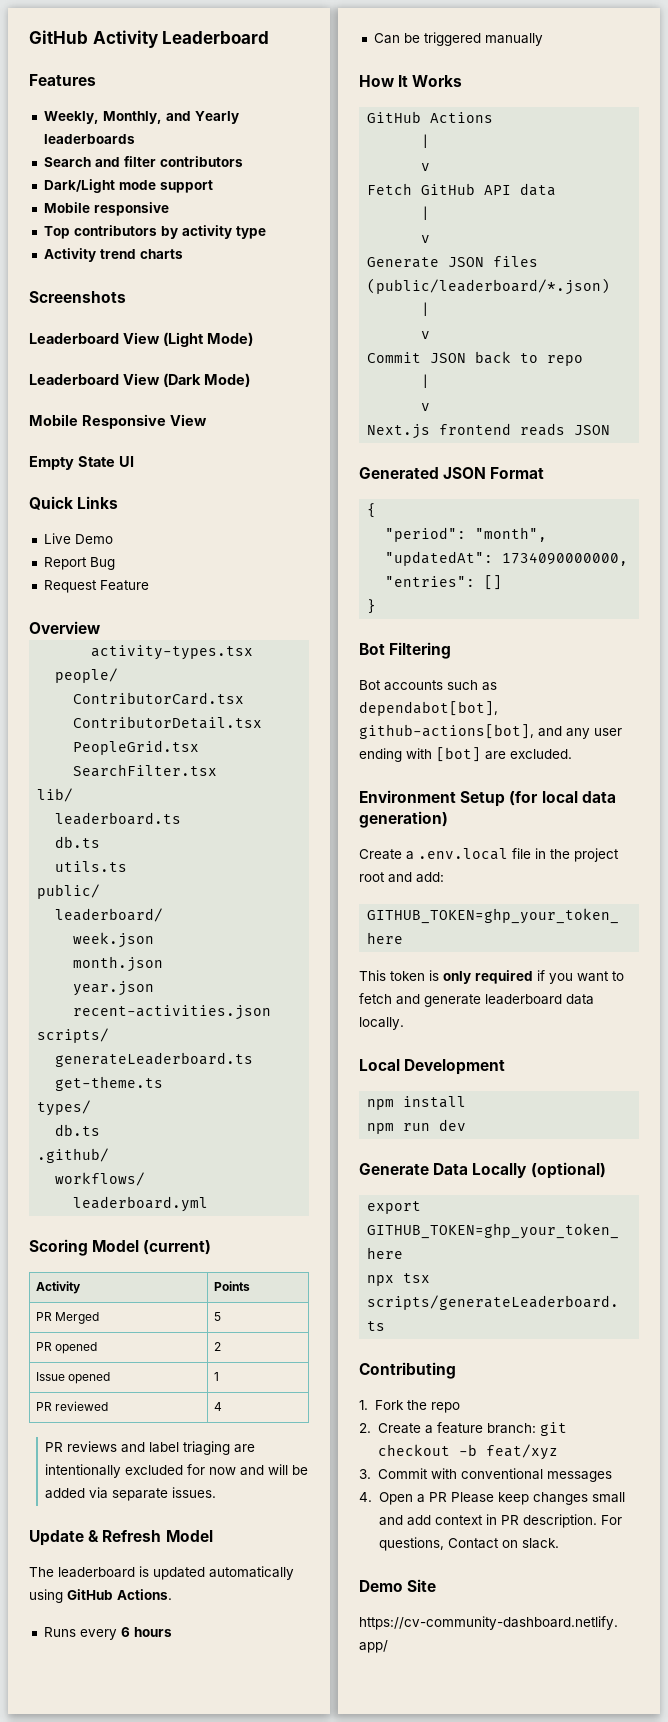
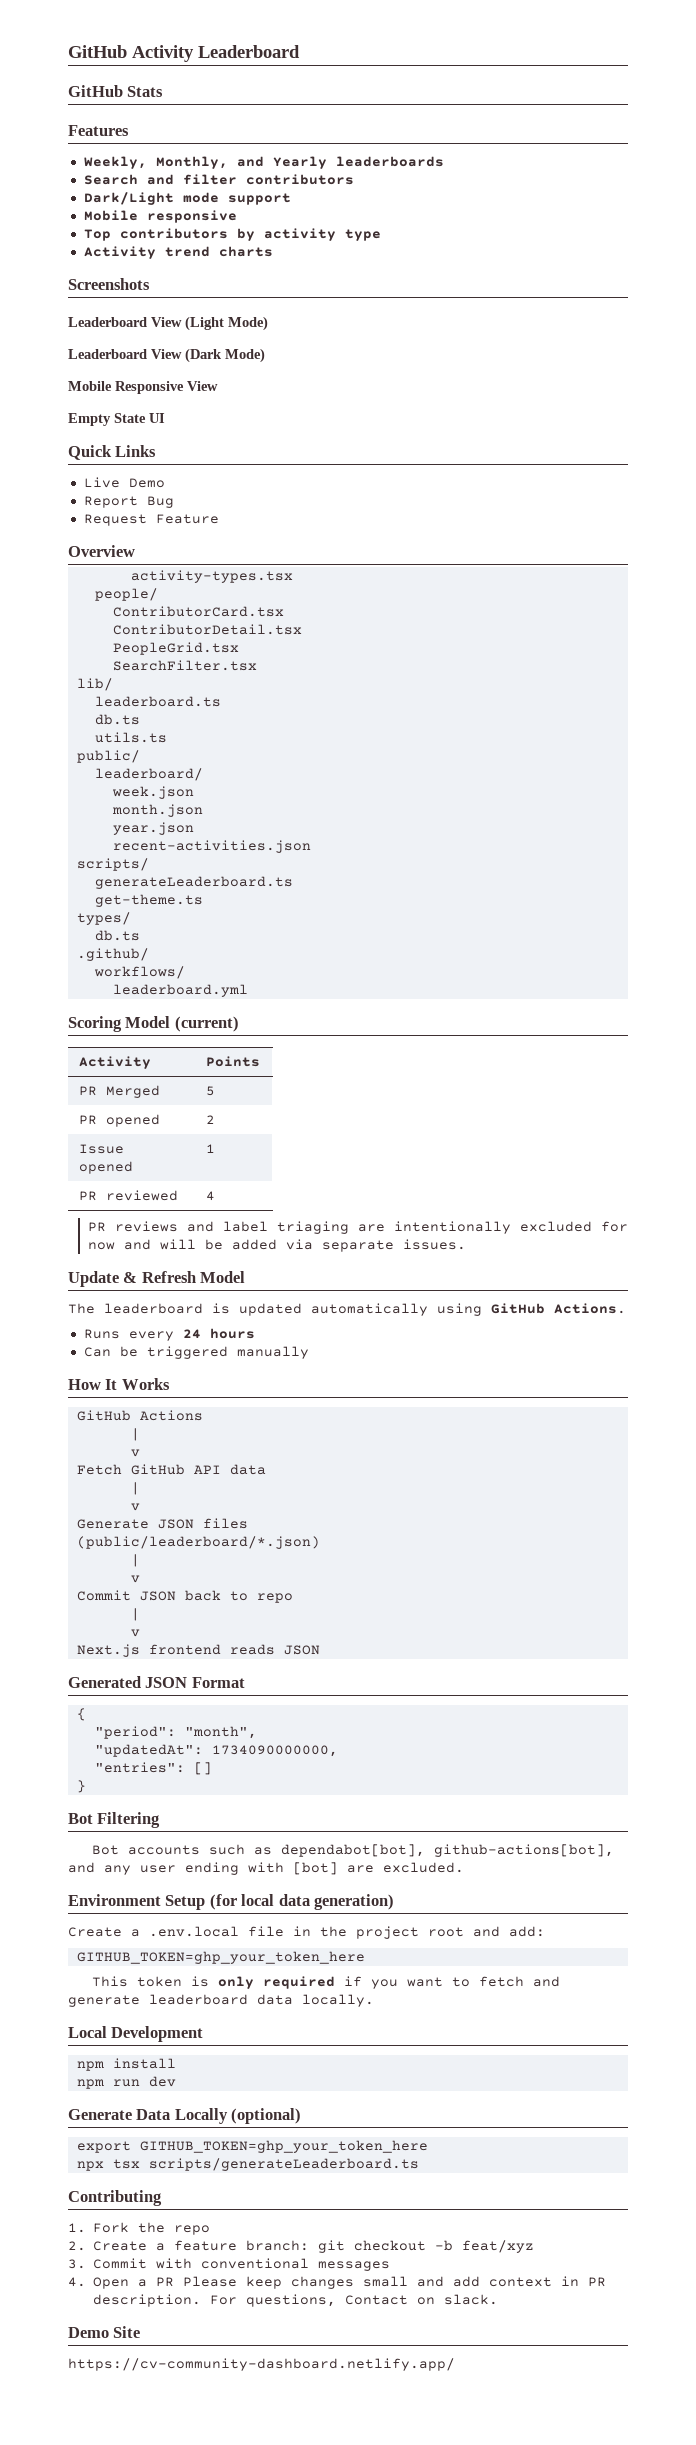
(270, 37) none -> [68,85,164,97] // GitHub Stats
[120,1627,130,1637] 6 -> [182,1329,201,1338] 24

